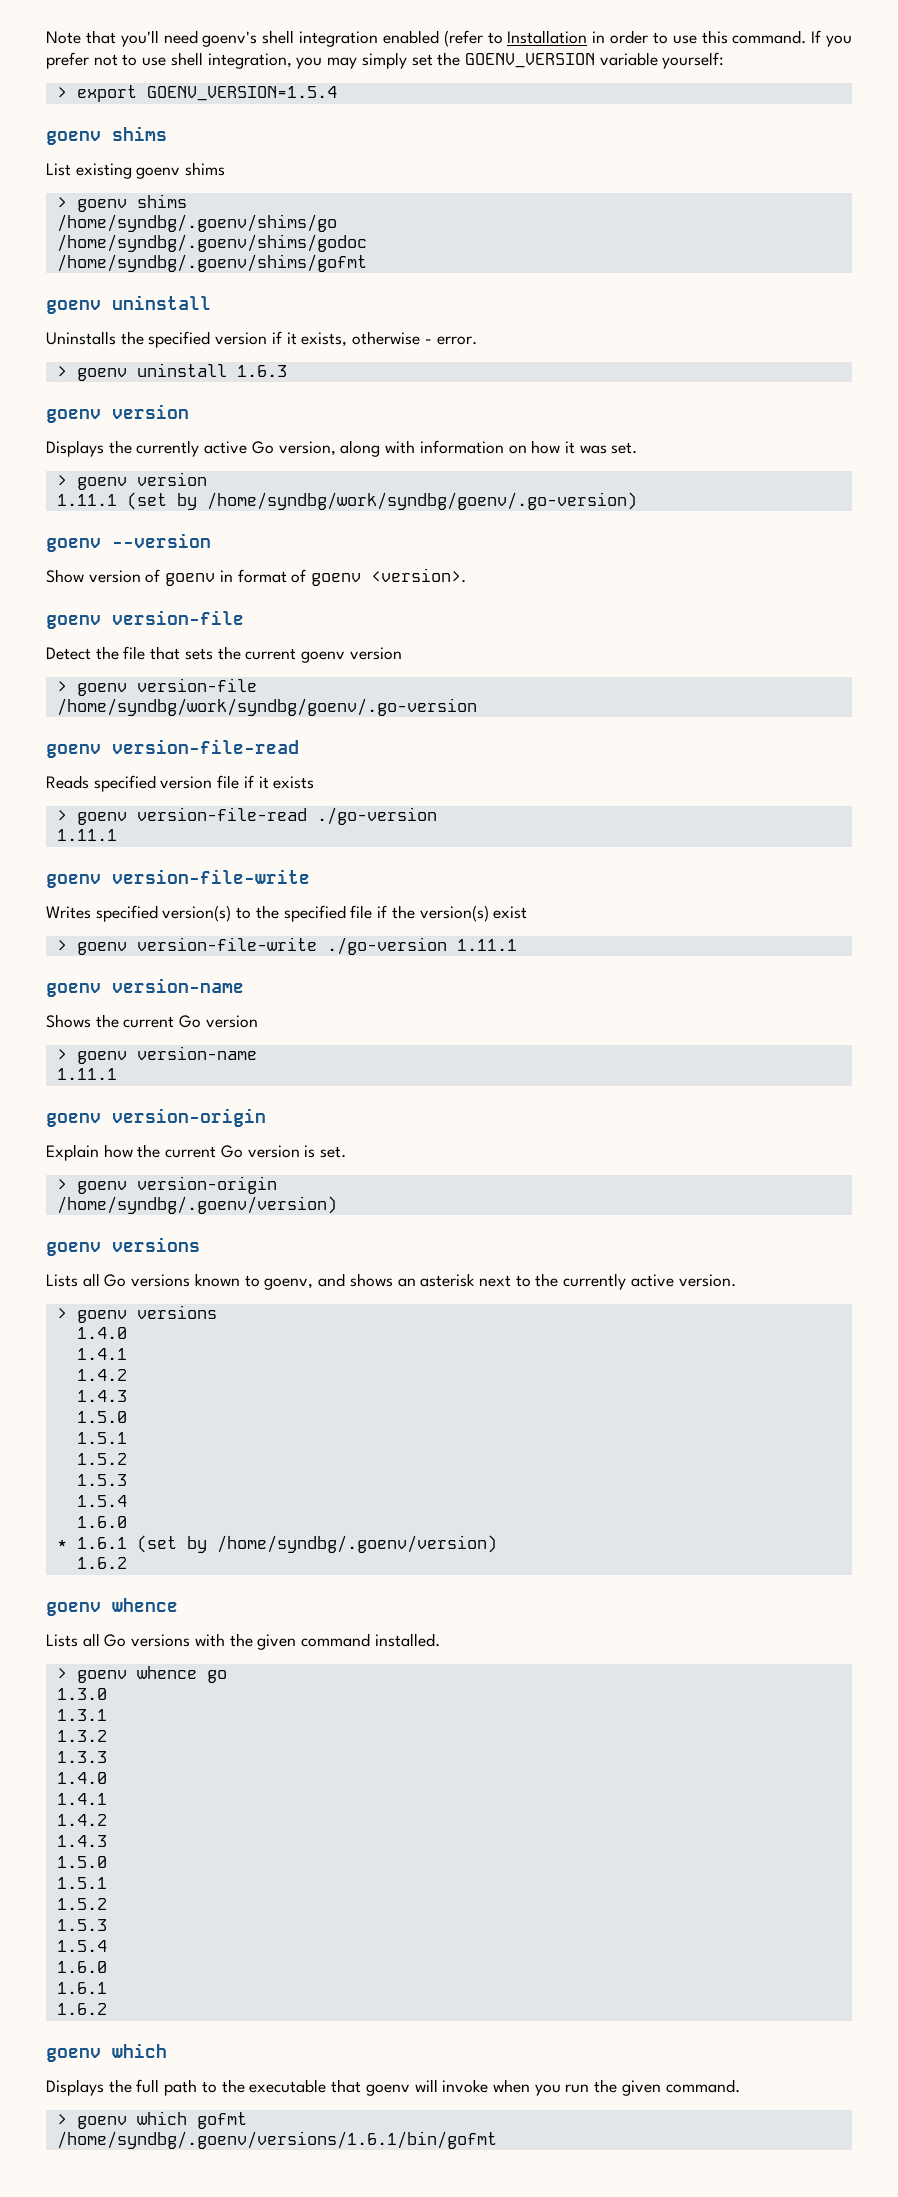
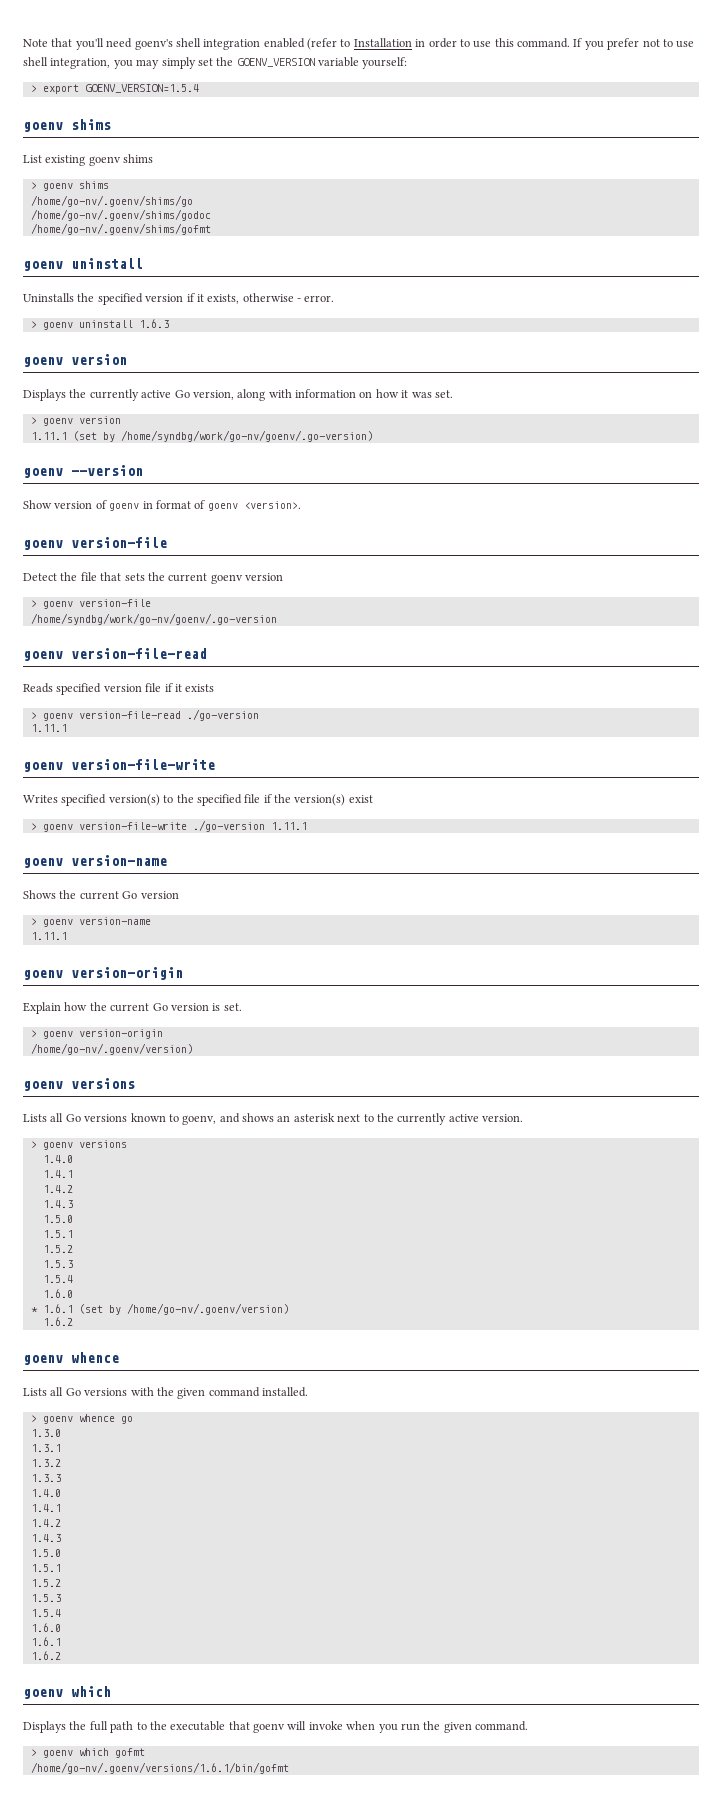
[56,214,337,232] [56,234,367,252] [56,254,367,272] /home/syndbg/.goenv/shims/go // /home/syndbg/.goenv/shims/godoc // /home/syndbg/.goenv/shims/gofmt -> [30,195,193,207] [30,209,211,221] [30,223,211,235] /home/go-nv/.goenv/shims/go // /home/go-nv/.goenv/shims/godoc // /home/go-nv/.goenv/shims/gofmt
[206,492,637,510] /home/syndbg/work/syndbg/goenv/.go-version) -> [120,430,373,442] /home/syndbg/work/go-nv/goenv/.go-version)
[56,698,477,716] /home/syndbg/work/syndbg/goenv/.go-version -> [30,613,277,625] /home/syndbg/work/go-nv/goenv/.go-version
[56,1196,337,1214] /home/syndbg/.goenv/version) -> [30,1043,193,1055] /home/go-nv/.goenv/version)
[216,1535,497,1553] /home/syndbg/.goenv/version) -> [126,1303,289,1315] /home/go-nv/.goenv/version)
[56,2131,497,2149] /home/syndbg/.goenv/versions/1.6.1/bin/gofmt -> [30,1762,289,1774] /home/go-nv/.goenv/versions/1.6.1/bin/gofmt

